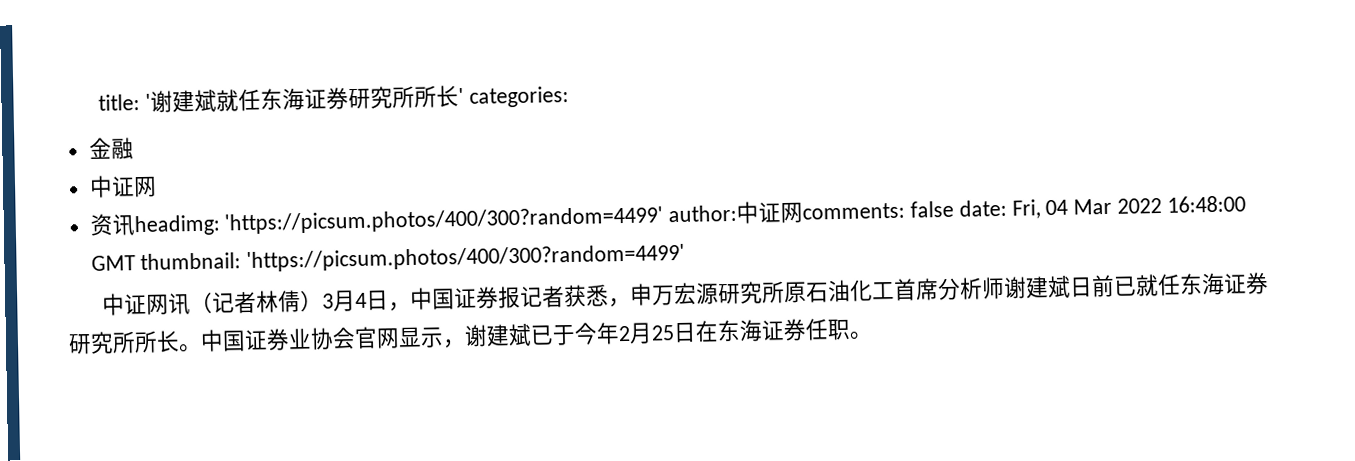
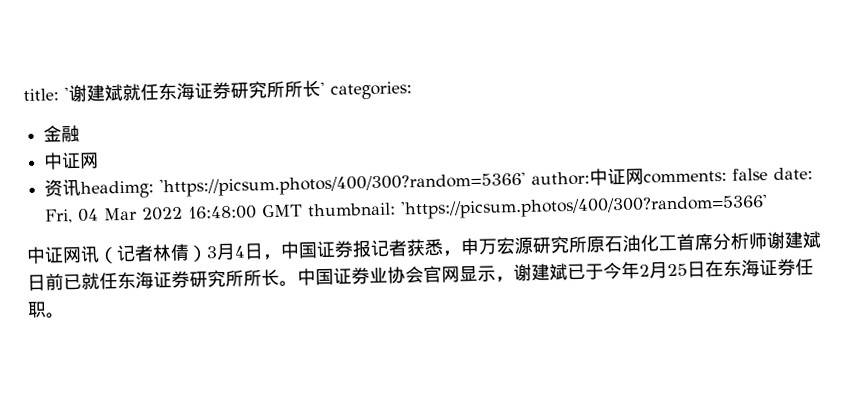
[224,206,664,235] 'https://picsum.photos/400/300?random=4499' -> [159,171,527,198] 'https://picsum.photos/400/300?random=5366'
[246,243,686,273] 'https://picsum.photos/400/300?random=4499' -> [400,194,769,220] 'https://picsum.photos/400/300?random=5366'

